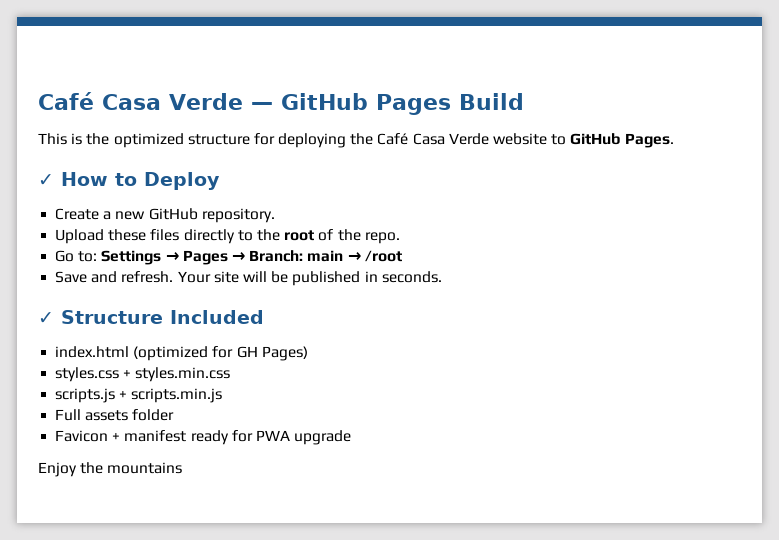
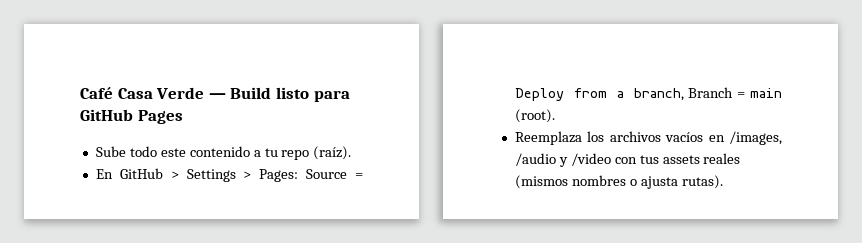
(273, 106) none -> [230,87,350,102] Build listo para
[458,93,524,110] [38,133,674,148] [38,172,220,190] [55,208,275,223] [55,229,400,244] [55,250,402,265] [55,271,442,286] [38,310,264,324] [55,346,308,361] [55,367,231,382] [55,388,223,403] [55,409,175,421] [55,430,352,445] [38,462,183,477] Build // This is the optimized structure for deploying the Café Casa Verde website to GitHub Pages. // ✓ How to Deploy // Create a new GitHub repository. // Upload these files directly to the root of the repo. // Go to: Settings → Pages → Branch: main → /root // Save and refresh. Your site will be published in seconds. // ✓ Structure Included // index.html (optimized for GH Pages) // styles.css + styles.min.css // scripts.js + scripts.min.js // Full assets folder // Favicon + manifest ready for PWA upgrade // Enjoy the mountains -> [95,146,352,160] [95,168,364,182] [514,87,782,101] [514,109,555,123] [514,131,782,145] [514,153,741,167] [514,175,723,189] // Sube todo este contenido a tu repo (raíz). // En GitHub > Settings > Pages: Source = Deploy from a branch, Branch = main (root). // Reemplaza los archivos vacíos en /images, /audio y /video con tus assets reales (mismos nombres o ajusta rutas).

